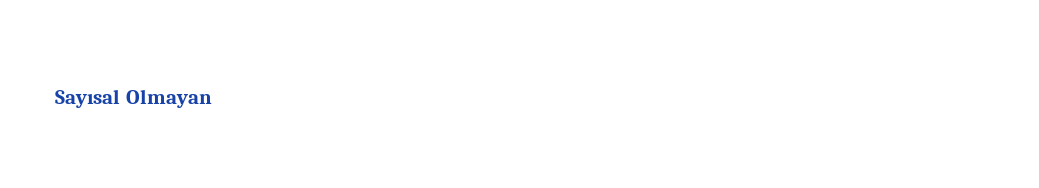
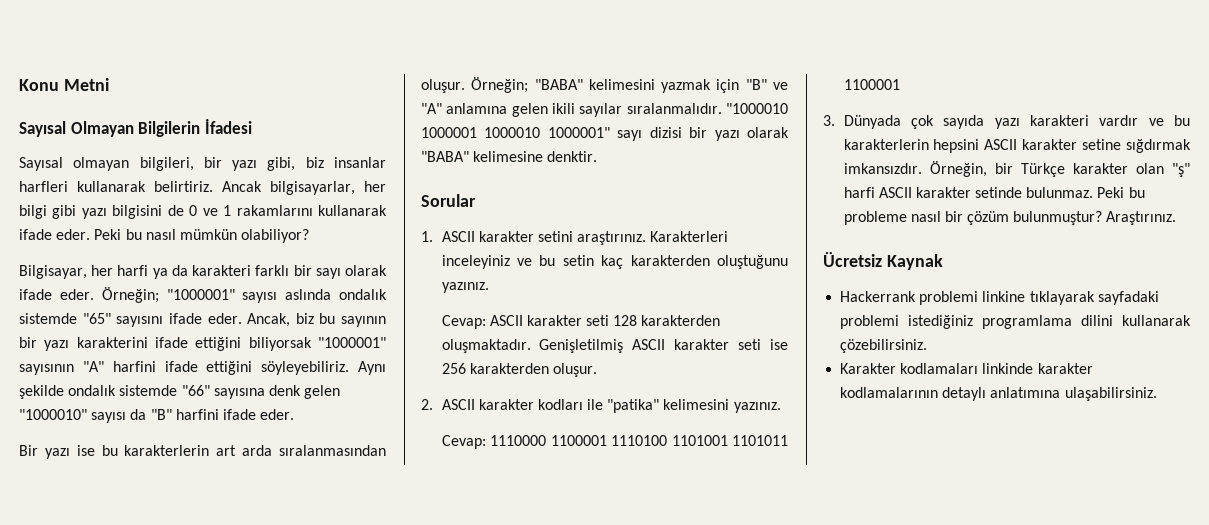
[55,89,212,108] Sayısal Olmayan -> [19,78,109,91] [19,119,252,137] [19,157,386,171] [19,181,386,195] [19,205,388,219] [19,229,310,243] [19,265,388,279] [19,287,387,303] [19,313,386,327] [19,337,386,351] [19,361,386,375] [19,385,341,399] [19,409,295,423] [19,445,386,459] [421,77,788,93] [421,103,788,117] [421,127,789,141] [421,151,598,162] [421,194,476,207] [421,231,729,245] [441,255,788,269] [441,282,489,293] [441,315,721,329] [441,339,788,353] [441,363,597,377] [421,399,781,413] [441,435,788,449] [843,79,900,90] [823,115,1190,129] [843,139,1191,153] [843,161,1190,177] [843,187,1145,198] [843,211,1177,225] [823,252,943,270] [840,291,1159,305] [840,315,1191,329] [840,339,928,353] [840,363,1093,374] [840,387,1157,401] Konu Metni // Sayısal Olmayan Bilgilerin İfadesi // Sayısal olmayan bilgileri, bir yazı gibi, biz insanlar harfleri kullanarak belirtiriz. Ancak bilgisayarlar, her bilgi gibi yazı bilgisini de 0 ve 1 rakamlarını kullanarak ifade eder. Peki bu nasıl mümkün olabiliyor? // Bilgisayar, her harfi ya da karakteri farklı bir sayı olarak ifade eder. Örneğin; "1000001" sayısı aslında ondalık sistemde "65" sayısını ifade eder. Ancak, biz bu sayının bir yazı karakterini ifade ettiğini biliyorsak "1000001" sayısının "A" harfini ifade ettiğini söyleyebiliriz. Aynı şekilde ondalık sistemde "66" sayısına denk gelen "1000010" sayısı da "B" harfini ifade eder. // Bir yazı ise bu karakterlerin art arda sıralanmasından oluşur. Örneğin; "BABA" kelimesini yazmak için "B" ve "A" anlamına gelen ikili sayılar sıralanmalıdır. "1000010 1000001 1000010 1000001" sayı dizisi bir yazı olarak "BABA" kelimesine denktir. // Sorular // 1. ASCII karakter setini araştırınız. Karakterleri inceleyiniz ve bu setin kaç karakterden oluştuğunu yazınız. // Cevap: ASCII karakter seti 128 karakterden oluşmaktadır. Genişletilmiş ASCII karakter seti ise 256 karakterden oluşur. // 2. ASCII karakter kodları ile "patika" kelimesini yazınız. // Cevap: 1110000 1100001 1110100 1101001 1101011 1100001 // 3. Dünyada çok sayıda yazı karakteri vardır ve bu karakterlerin hepsini ASCII karakter setine sığdırmak imkansızdır. Örneğin, bir Türkçe karakter olan "ş" harfi ASCII karakter setinde bulunmaz. Peki bu probleme nasıl bir çözüm bulunmuştur? Araştırınız. // Ücretsiz Kaynak // Hackerrank problemi linkine tıklayarak sayfadaki problemi istediğiniz programlama dilini kullanarak çözebilirsiniz. // Karakter kodlamaları linkinde karakter kodlamalarının detaylı anlatımına ulaşabilirsiniz.

